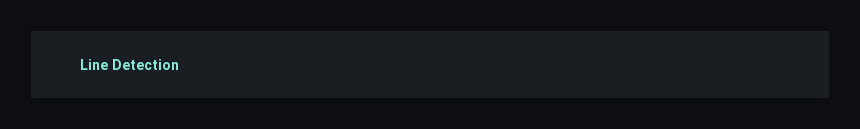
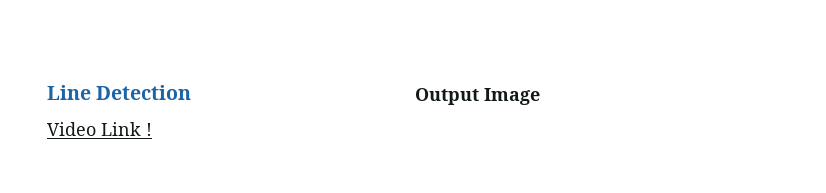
(179, 64) none -> [47,122,152,136] [415,88,540,105] // Video Link ! // Output Image

